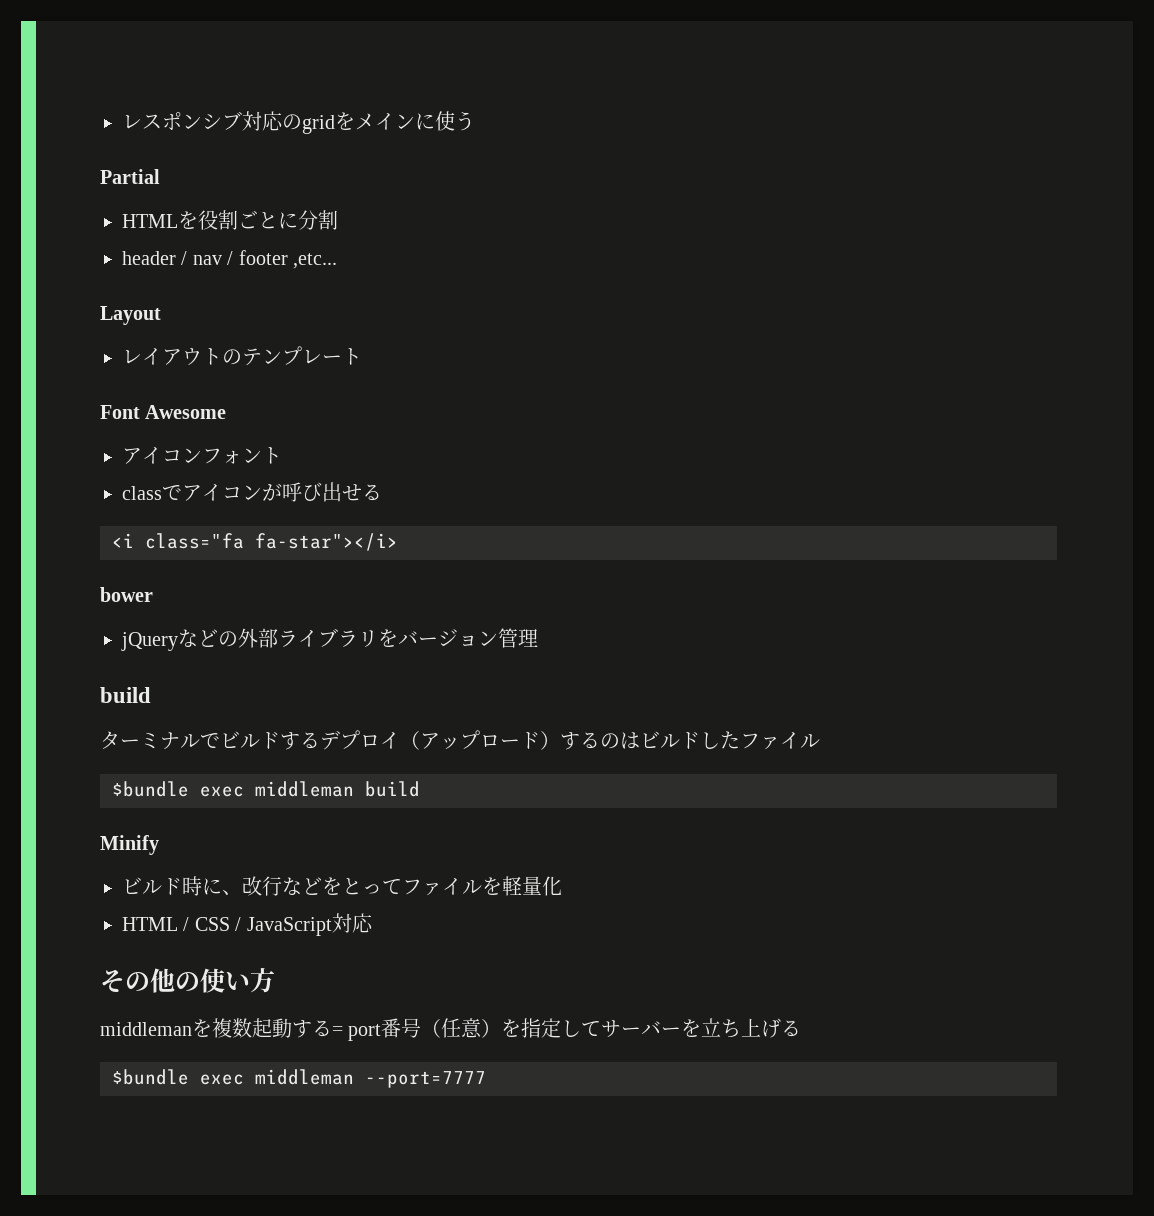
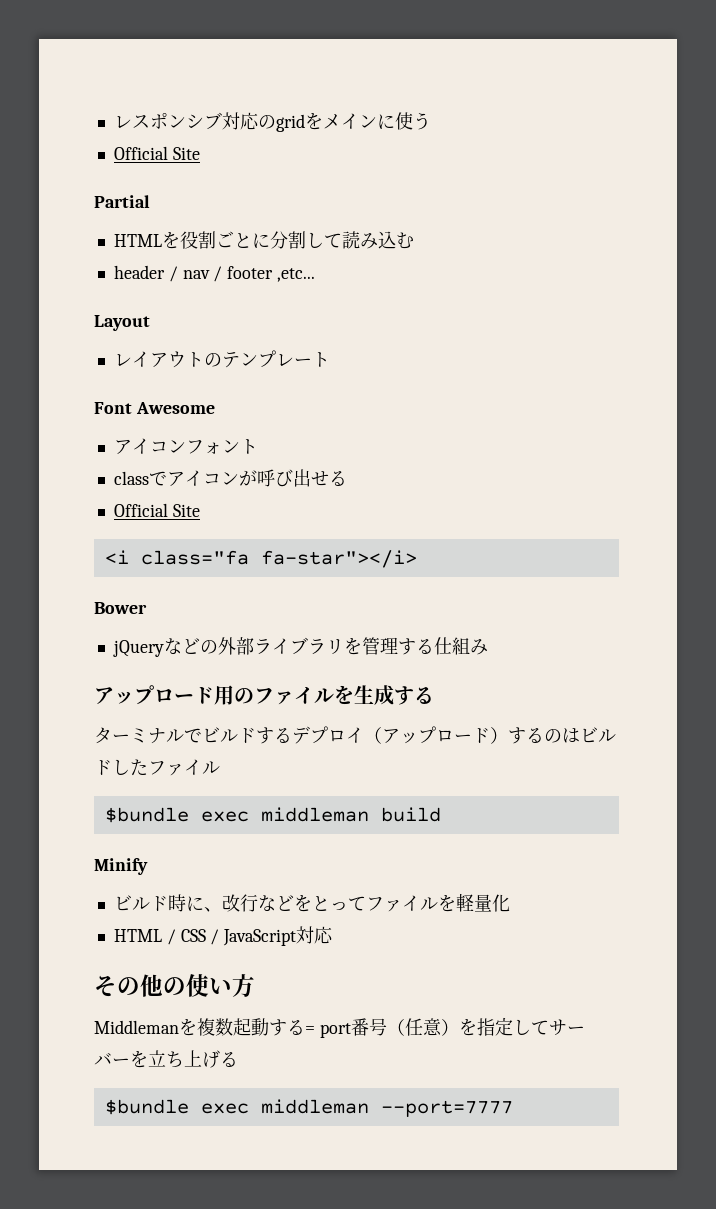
(475, 121) none -> [113,146,200,160] // Official Site
(338, 220) none -> [305,231,414,249] して読み込む
(382, 492) none -> [113,503,200,517] // Official Site
[100,587,153,602] bower -> [94,602,147,614] Bower
[398,629,498,646] バージョン -> (362, 646) none
[100,687,151,703] // build -> [397,637,488,655] [94,685,434,705] する仕組み // アップロード用のファイルを生成する
[100,1022,192,1036] middleman -> [94,1020,179,1034] Middleman

